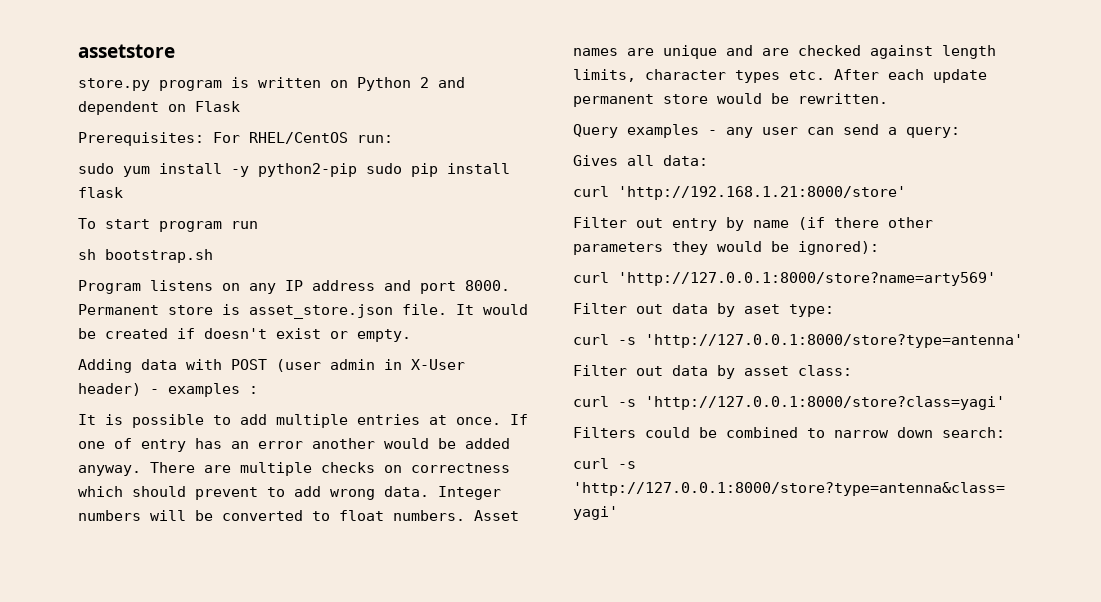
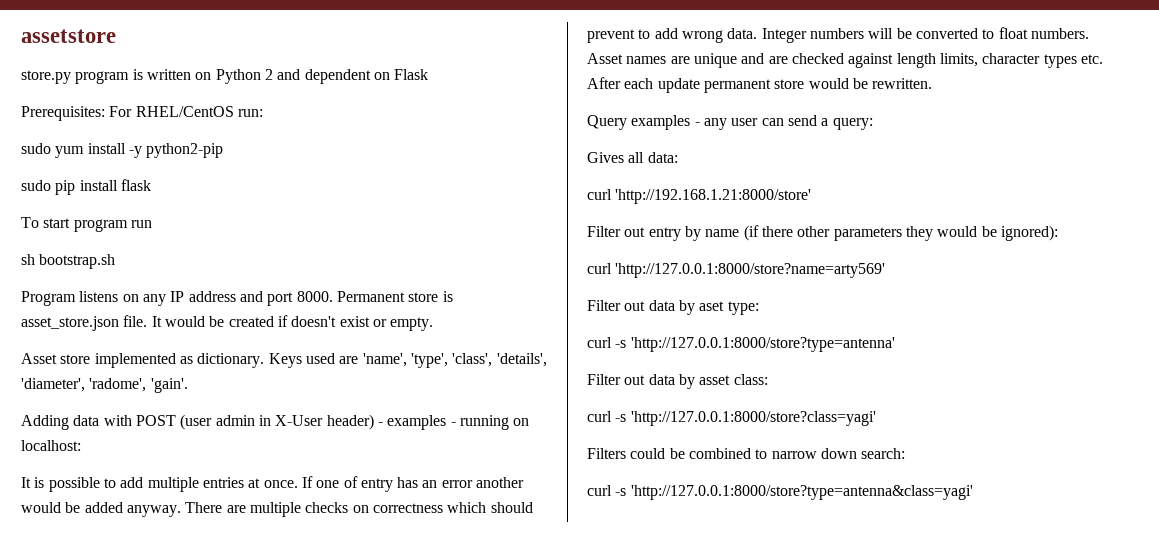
(357, 170) none -> (224, 150) //
(411, 335) none -> [21,353,547,368] [21,378,188,393] // Asset store implemented as dictionary. Keys used are 'name', 'type', 'class', 'details', 'diameter', 'radome', 'gain'.
[249,386,258,394] : -> [450,415,530,430] [21,440,81,451] - running on localhost:

